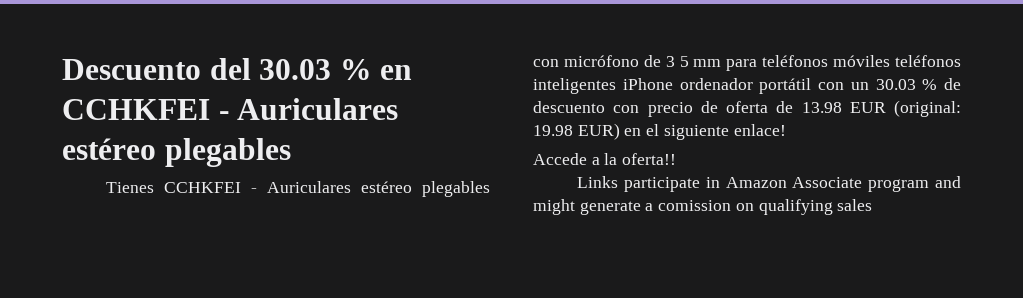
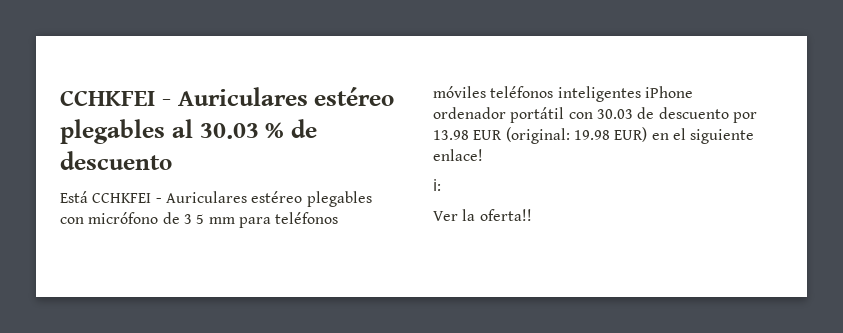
[62,58,413,80] [62,98,399,120] [62,138,291,167] [106,182,155,193] Descuento del 30.03 % en CCHKFEI - Auriculares estéreo plegables // Tienes -> [60,87,395,106] [60,119,317,144] [60,151,172,170] [60,191,88,203] CCHKFEI - Auriculares estéreo plegables al 30.03 % de descuento // Está
[850,78,961,90] [533,101,794,117] un 30.03 % de descuento con precio de oferta de -> [596,107,757,123] 30.03 de descuento por
[533,153,600,165] Accede a -> [433,179,441,191] [433,211,458,221] ℹ: // Ver
[577,176,961,192] [533,199,873,215] // Links participate in Amazon Associate program and might generate a comission on qualifying sales -> (532, 215) none

